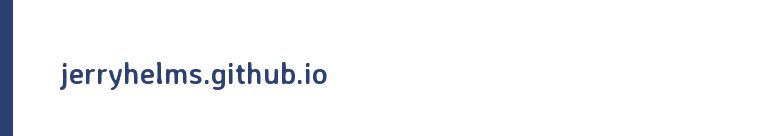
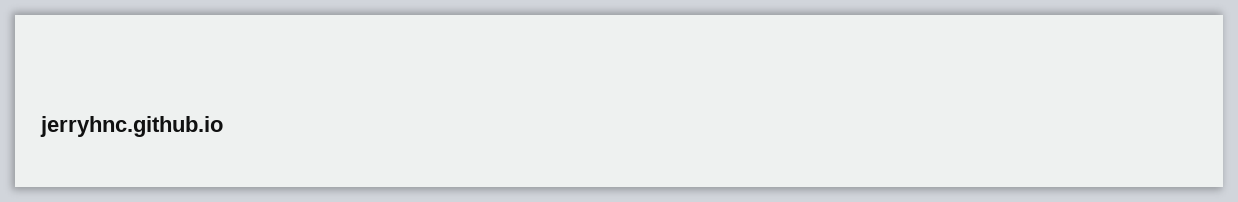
[60,62,328,90] jerryhelms.github.io -> [40,116,223,137] jerryhnc.github.io

